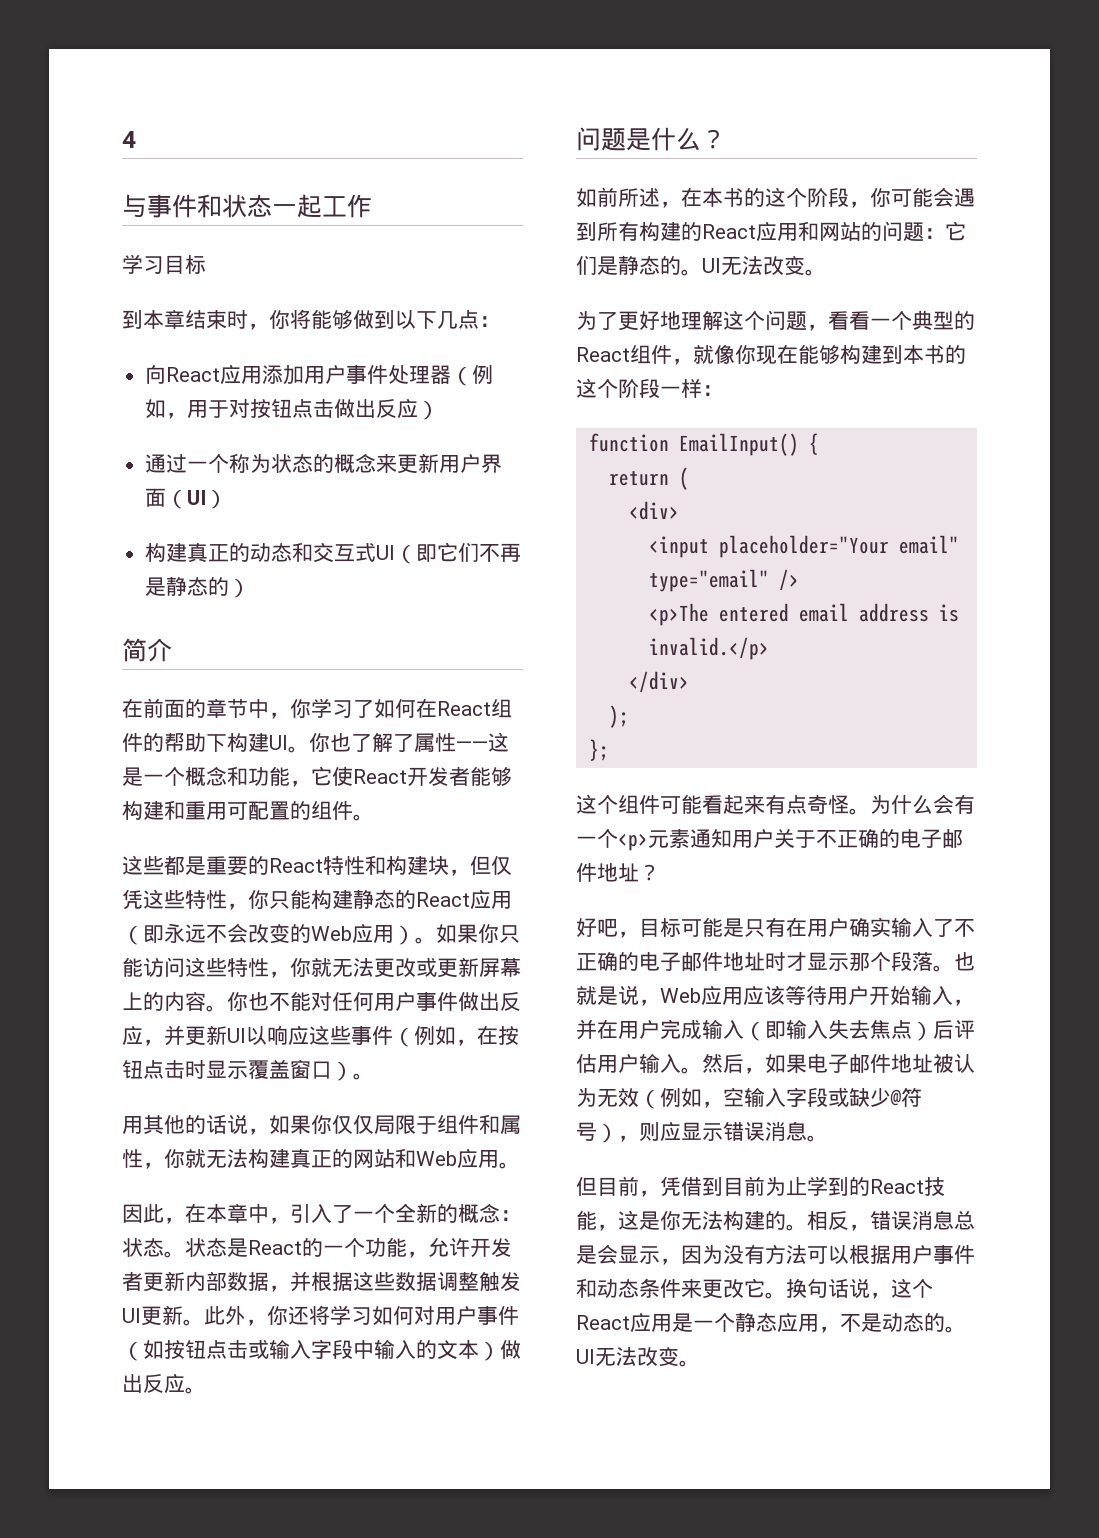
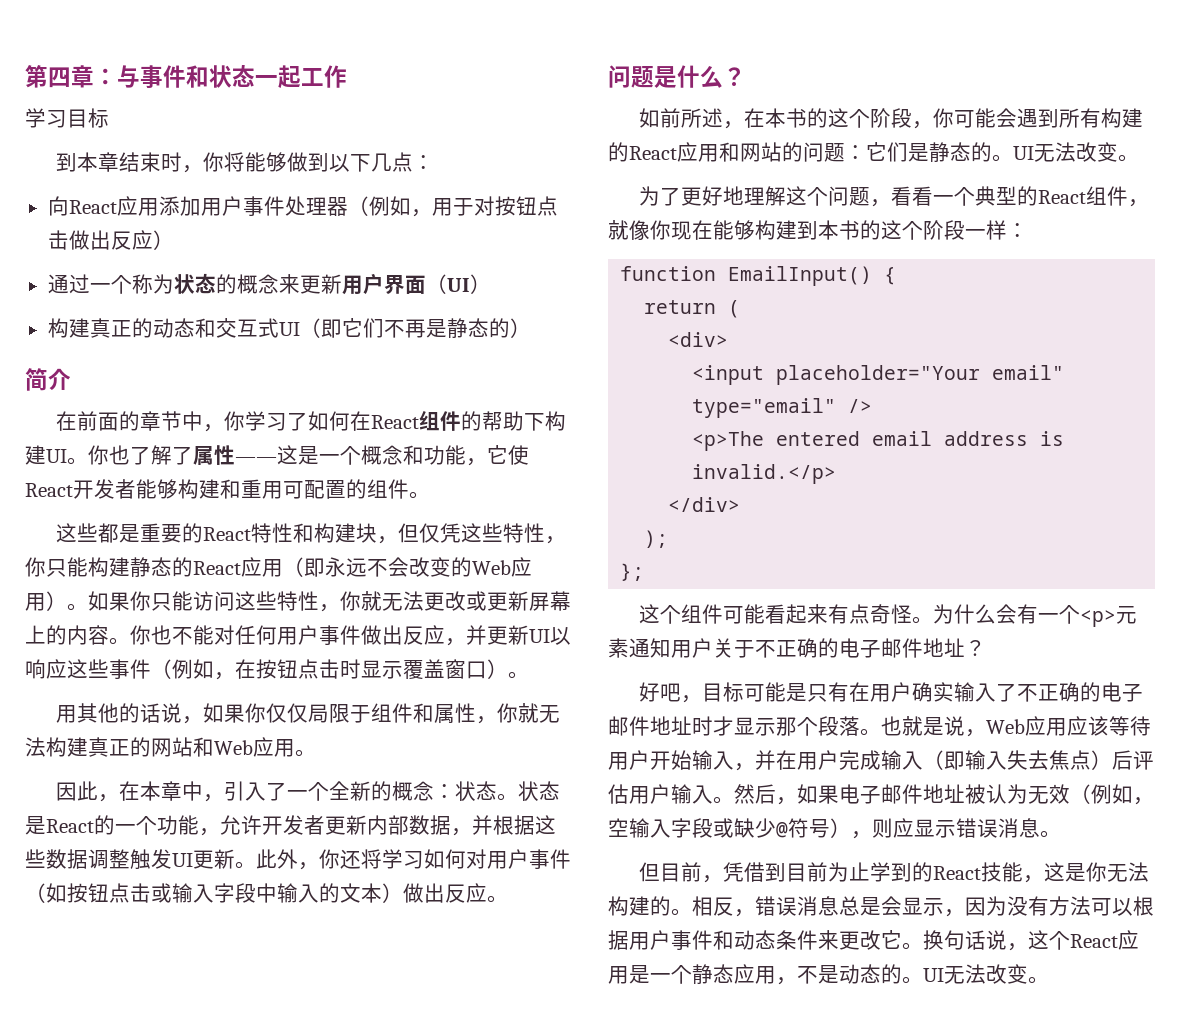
[122,131,136,148] 4 // -> [25,65,117,88] 第四章：

